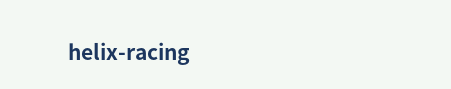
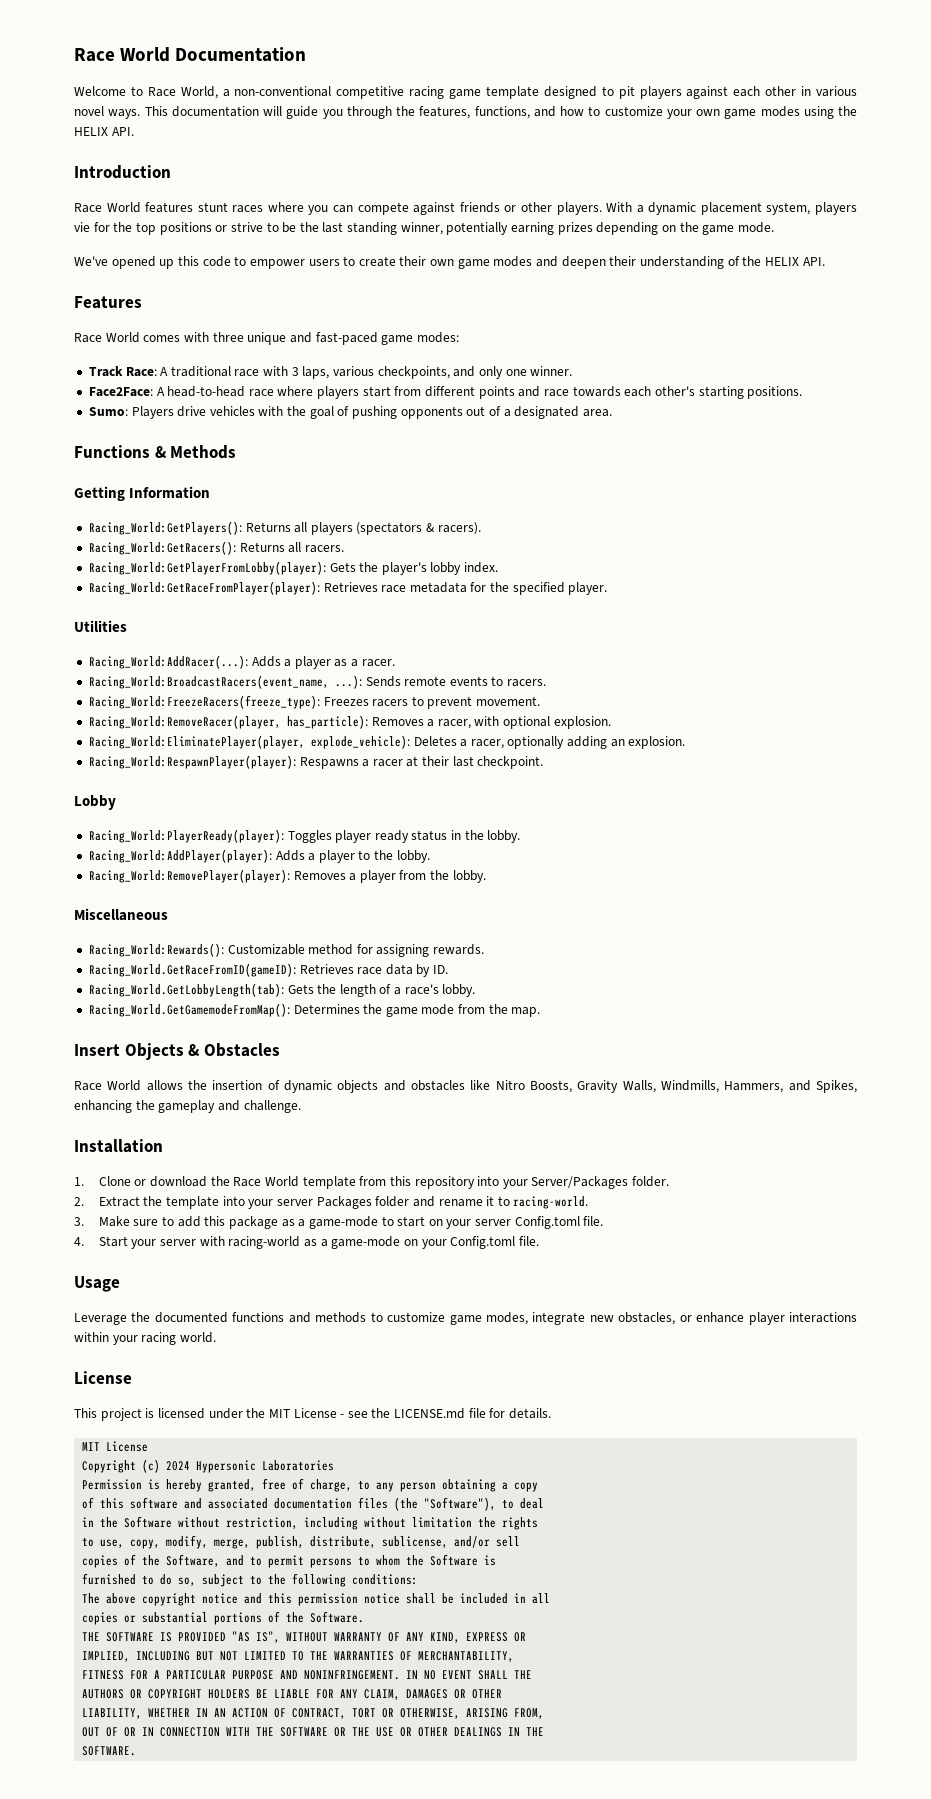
[68,42,190,65] helix-racing -> [74,47,307,62] [74,86,858,99] [74,106,857,119] [74,127,134,136] [74,165,171,179] [74,202,857,215] [74,222,774,235] [74,256,825,269] [74,296,142,309] [74,332,459,345] [88,366,573,379] [88,386,803,399] [88,406,612,419] [74,445,237,459] [74,486,211,501] [88,521,481,535] [88,541,344,555] [88,561,499,575] [88,581,608,595] [74,620,127,632] [88,655,395,669] [88,675,547,689] [88,695,541,709] [88,715,611,729] [88,735,686,749] [88,755,544,769] [74,795,116,810] [88,829,521,843] [88,849,430,863] [88,869,486,883] [74,908,168,921] [88,943,485,957] [88,963,449,977] [88,983,476,997] [88,1003,541,1017] [74,1043,280,1060] [74,1080,858,1093] [74,1100,301,1113] [74,1139,163,1153] [74,1176,670,1189] [74,1196,589,1209] [74,1216,604,1229] [74,1236,539,1249] [74,1276,120,1292] [74,1312,857,1325] [74,1332,216,1345] [74,1371,132,1384] [74,1408,552,1421] [82,1441,149,1452] [82,1459,335,1473] [82,1478,539,1492] [82,1497,545,1511] [82,1516,539,1530] [82,1535,521,1549] [82,1554,497,1568] [82,1573,419,1587] [82,1593,551,1606] [82,1611,365,1625] [82,1631,527,1643] [82,1651,515,1662] [82,1670,533,1680] [82,1689,503,1700] [82,1708,545,1719] [82,1727,545,1737] [82,1746,137,1756] Race World Documentation // Welcome to Race World, a non-conventional competitive racing game template designed to pit players against each other in various novel ways. This documentation will guide you through the features, functions, and how to customize your own game modes using the HELIX API. // Introduction // Race World features stunt races where you can compete against friends or other players. With a dynamic placement system, players vie for the top positions or strive to be the last standing winner, potentially earning prizes depending on the game mode. // We've opened up this code to empower users to create their own game modes and deepen their understanding of the HELIX API. // Features // Race World comes with three unique and fast-paced game modes: // Track Race: A traditional race with 3 laps, various checkpoints, and only one winner. // Face2Face: A head-to-head race where players start from different points and race towards each other's starting positions. // Sumo: Players drive vehicles with the goal of pushing opponents out of a designated area. // Functions & Methods // Getting Information // Racing_World:GetPlayers(): Returns all players (spectators & racers). // Racing_World:GetRacers(): Returns all racers. // Racing_World:GetPlayerFromLobby(player): Gets the player's lobby index. // Racing_World:GetRaceFromPlayer(player): Retrieves race metadata for the specified player. // Utilities // Racing_World:AddRacer(...): Adds a player as a racer. // Racing_World:BroadcastRacers(event_name, ...): Sends remote events to racers. // Racing_World:FreezeRacers(freeze_type): Freezes racers to prevent movement. // Racing_World:RemoveRacer(player, has_particle): Removes a racer, with optional explosion. // Racing_World:EliminatePlayer(player, explode_vehicle): Deletes a racer, optionally adding an explosion. // Racing_World:RespawnPlayer(player): Respawns a racer at their last checkpoint. // Lobby // Racing_World:PlayerReady(player): Toggles player ready status in the lobby. // Racing_World:AddPlayer(player): Adds a player to the lobby. // Racing_World:RemovePlayer(player): Removes a player from the lobby. // Miscellaneous // Racing_World:Rewards(): Customizable method for assigning rewards. // Racing_World.GetRaceFromID(gameID): Retrieves race data by ID. // Racing_World.GetLobbyLength(tab): Gets the length of a race's lobby. // Racing_World.GetGamemodeFromMap(): Determines the game mode from the map. // Insert Objects & Obstacles // Race World allows the insertion of dynamic objects and obstacles like Nitro Boosts, Gravity Walls, Windmills, Hammers, and Spikes, enhancing the gameplay and challenge. // Installation // 1. Clone or download the Race World template from this repository into your Server/Packages folder. // 2. Extract the template into your server Packages folder and rename it to racing-world. // 3. Make sure to add this package as a game-mode to start on your server Config.toml file. // 4. Start your server with racing-world as a game-mode on your Config.toml file. // Usage // Leverage the documented functions and methods to customize game modes, integrate new obstacles, or enhance player interactions within your racing world. // License // This project is licensed under the MIT License - see the LICENSE.md file for details. // MIT License // Copyright (c) 2024 Hypersonic Laboratories // Permission is hereby granted, free of charge, to any person obtaining a copy // of this software and associated documentation files (the "Software"), to deal // in the Software without restriction, including without limitation the rights // to use, copy, modify, merge, publish, distribute, sublicense, and/or sell // copies of the Software, and to permit persons to whom the Software is // furnished to do so, subject to the following conditions: // The above copyright notice and this permission notice shall be included in all // copies or substantial portions of the Software. // THE SOFTWARE IS PROVIDED "AS IS", WITHOUT WARRANTY OF ANY KIND, EXPRESS OR // IMPLIED, INCLUDING BUT NOT LIMITED TO THE WARRANTIES OF MERCHANTABILITY, // FITNESS FOR A PARTICULAR PURPOSE AND NONINFRINGEMENT. IN NO EVENT SHALL THE // AUTHORS OR COPYRIGHT HOLDERS BE LIABLE FOR ANY CLAIM, DAMAGES OR OTHER // LIABILITY, WHETHER IN AN ACTION OF CONTRACT, TORT OR OTHERWISE, ARISING FROM, // OUT OF OR IN CONNECTION WITH THE SOFTWARE OR THE USE OR OTHER DEALINGS IN THE // SOFTWARE.

